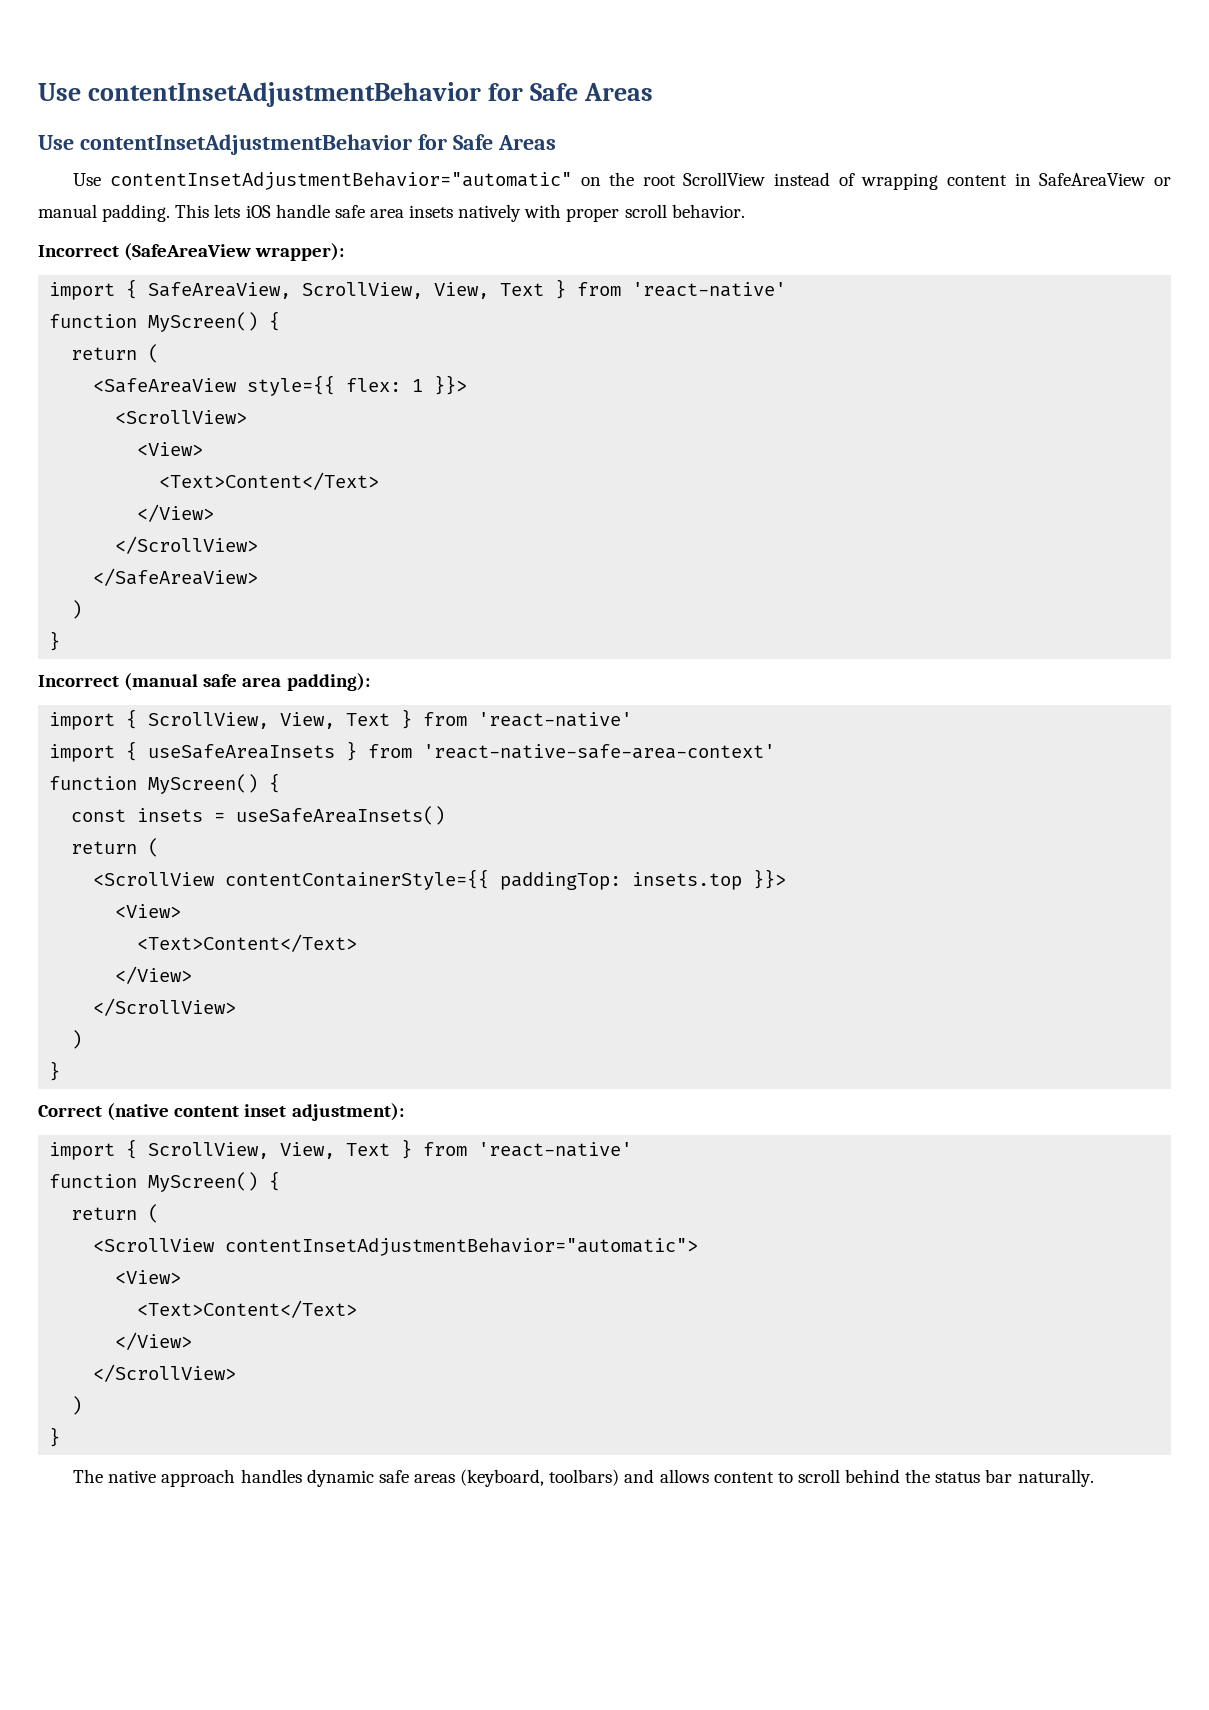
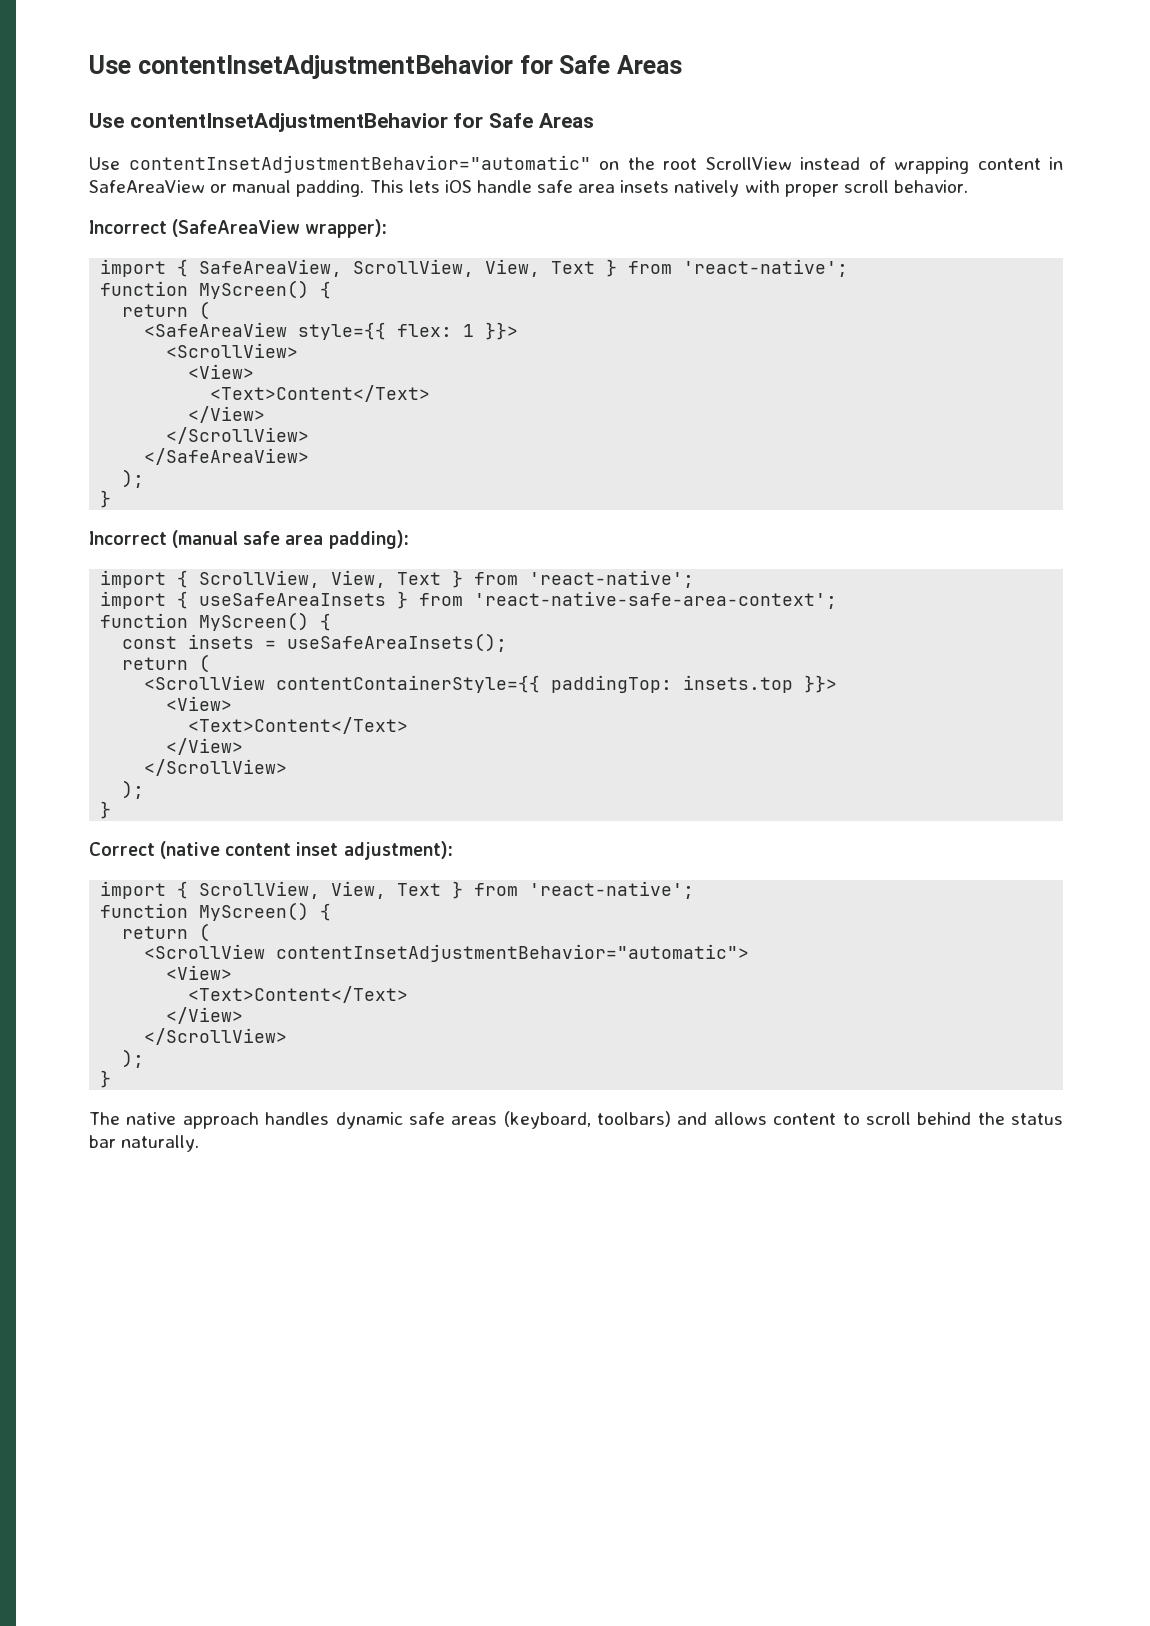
[632,282,787,297] 'react-native' -> [683,259,849,277] 'react-native';
[71,600,83,619] ) -> [122,469,145,488] );
[478,712,633,727] 'react-native' -> [529,570,695,588] 'react-native';
[423,744,776,759] 'react-native-safe-area-context' -> [474,591,838,609] 'react-native-safe-area-context';
[236,806,446,825] useSafeAreaInsets() -> [287,633,508,652] useSafeAreaInsets();
[71,1030,83,1049] ) -> [122,780,145,799] );
[478,1142,633,1157] 'react-native' -> [529,881,695,899] 'react-native';
[71,1396,83,1415] ) -> [122,1049,145,1068] );

